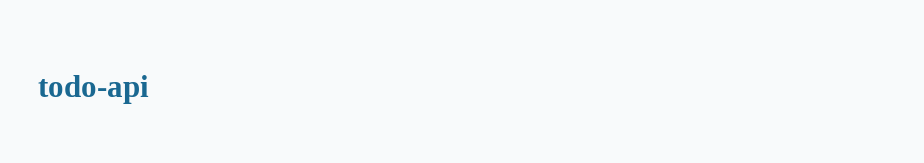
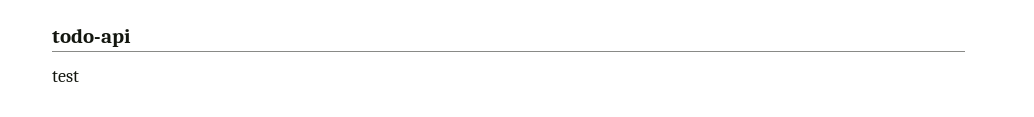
(149, 89) none -> [52,71,79,82] // test

